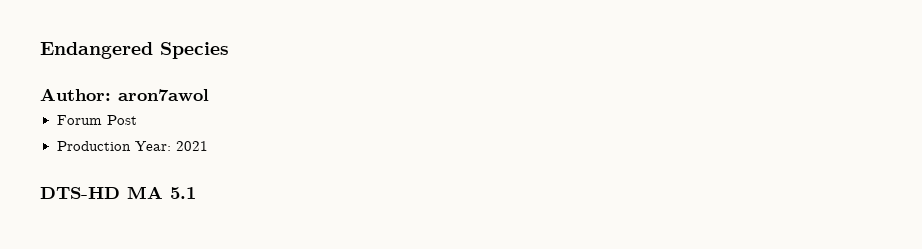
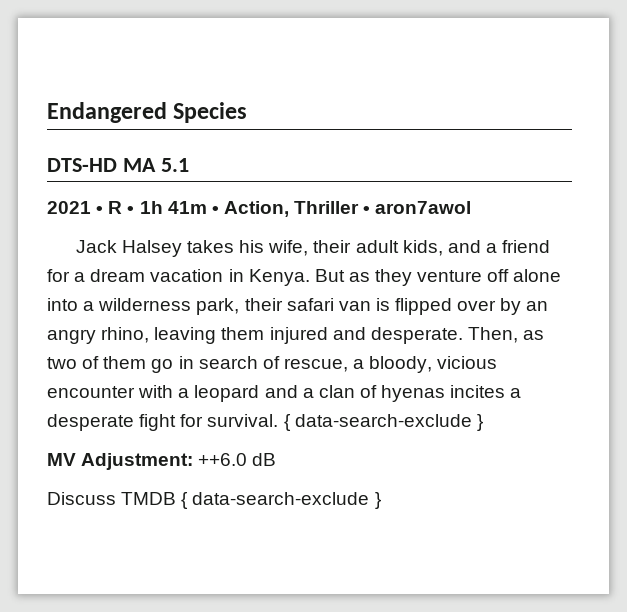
[40,88,209,101] [56,115,137,125] [56,141,208,151] [40,186,196,199] Author: aron7awol // Forum Post // Production Year: 2021 // DTS-HD MA 5.1 -> [47,158,189,172] [47,201,472,217] [75,240,551,257] [47,269,562,286] [47,298,549,315] [47,327,545,344] [47,356,498,373] [47,385,522,402] [47,414,483,431] [47,453,277,470] [47,492,381,509] DTS-HD MA 5.1 // 2021 • R • 1h 41m • Action, Thriller • aron7awol // Jack Halsey takes his wife, their adult kids, and a friend for a dream vacation in Kenya. But as they venture off alone into a wilderness park, their safari van is flipped over by an angry rhino, leaving them injured and desperate. Then, as two of them go in search of rescue, a bloody, vicious encounter with a leopard and a clan of hyenas incites a desperate fight for survival. { data-search-exclude } // MV Adjustment: ++6.0 dB // Discuss TMDB { data-search-exclude }

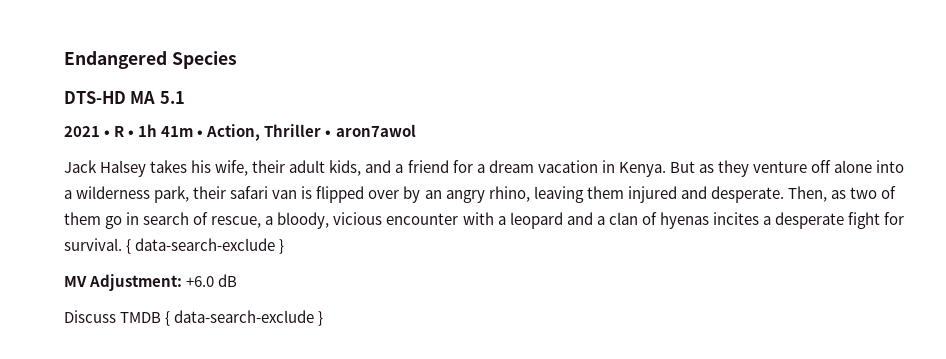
[198,453,248,466] ++6.0 -> [186,276,215,287] +6.0

